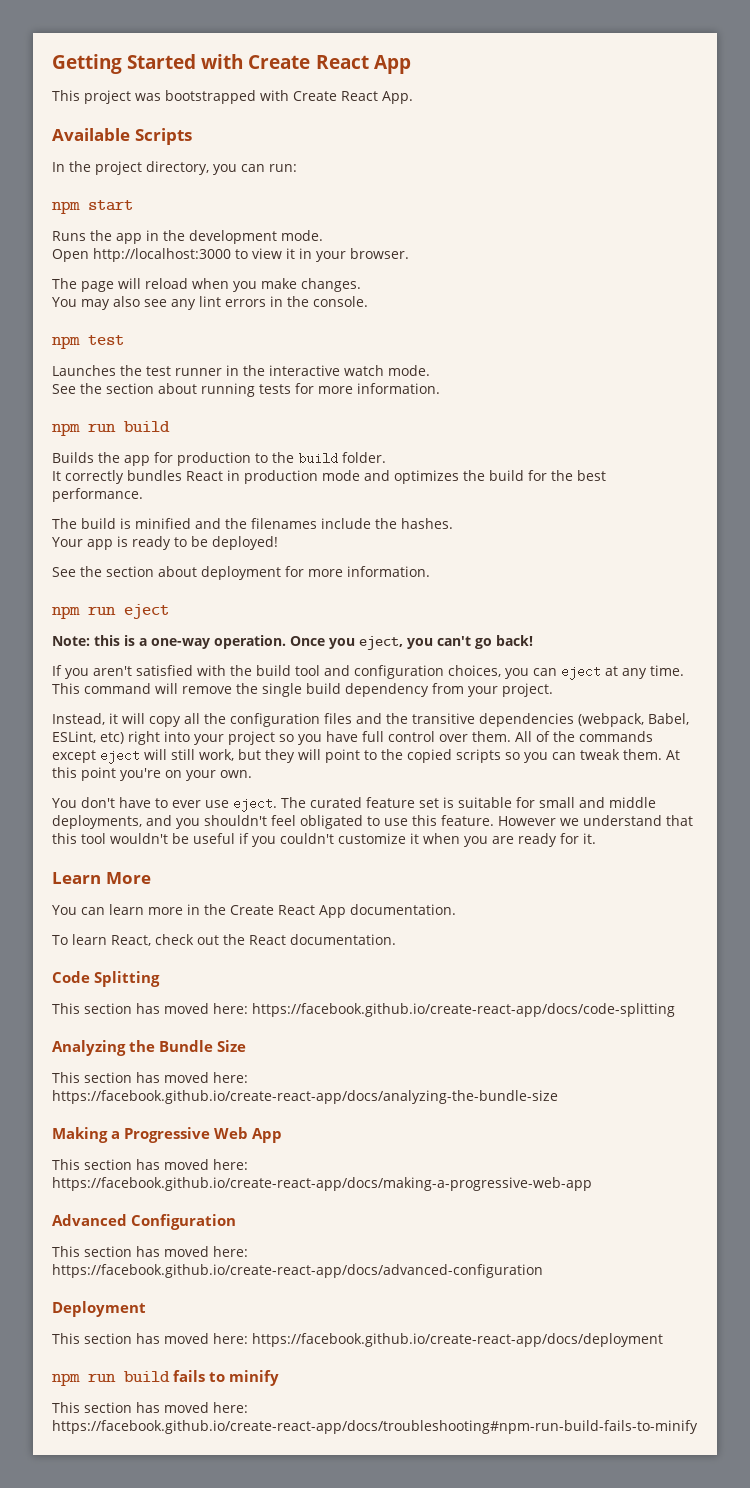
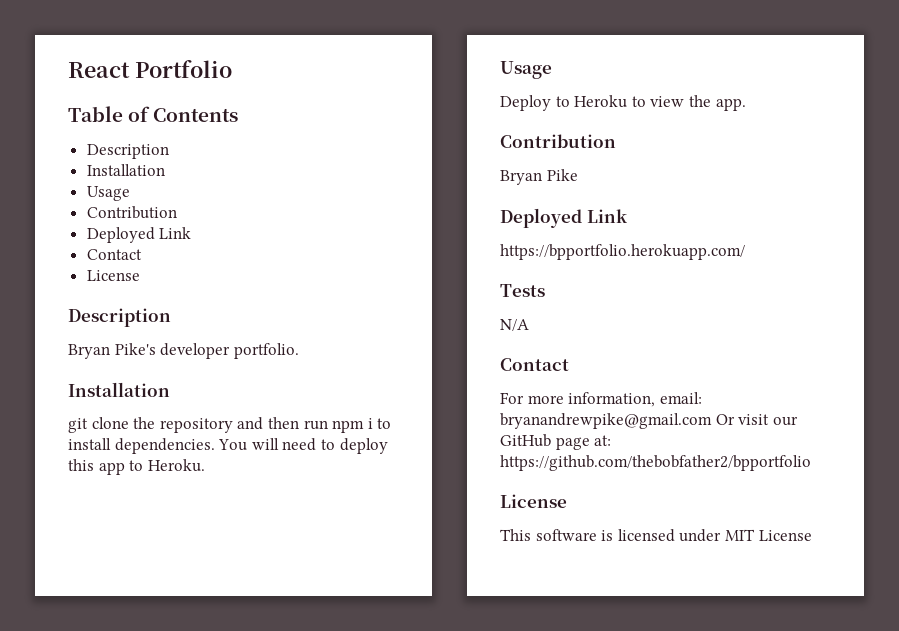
[52,54,411,74] [52,90,413,104] [52,128,192,145] [52,161,297,175] [52,200,133,214] [52,230,323,244] [52,248,409,262] [52,278,361,292] [52,296,368,310] [52,335,124,349] [52,365,430,376] [52,383,440,397] [52,421,170,436] [52,452,386,466] [52,470,606,484] [52,488,143,502] [52,518,453,529] [52,536,278,550] [52,566,430,580] [52,604,169,619] [52,635,533,650] [52,665,684,680] [52,683,553,697] [52,713,689,727] [52,731,653,745] [52,749,680,764] [52,767,252,781] [52,797,656,812] [52,815,693,829] [52,833,596,847] [52,872,151,884] [52,904,456,918] [52,934,396,946] [52,971,161,987] [52,1003,675,1017] [52,1040,247,1056] [52,1072,248,1083] [52,1090,558,1104] [52,1127,283,1143] [52,1159,248,1170] [52,1177,592,1191] [52,1214,237,1230] [52,1246,248,1257] [52,1264,543,1278] [52,1301,146,1317] [52,1333,663,1347] [52,1370,280,1386] [52,1402,248,1413] [52,1420,698,1434] Getting Started with Create React App // This project was bootstrapped with Create React App. // Available Scripts // In the project directory, you can run: // npm start // Runs the app in the development mode. // Open http://localhost:3000 to view it in your browser. // The page will reload when you make changes. // You may also see any lint errors in the console. // npm test // Launches the test runner in the interactive watch mode. // See the section about running tests for more information. // npm run build // Builds the app for production to the build folder. // It correctly bundles React in production mode and optimizes the build for the best performance. // The build is minified and the filenames include the hashes. // Your app is ready to be deployed! // See the section about deployment for more information. // npm run eject // Note: this is a one-way operation. Once you eject, you can't go back! // If you aren't satisfied with the build tool and configuration choices, you can eject at any time. This command will remove the single build dependency from your project. // Instead, it will copy all the configuration files and the transitive dependencies (webpack, Babel, ESLint, etc) right into your project so you have full control over them. All of the commands except eject will still work, but they will point to the copied scripts so you can tweak them. At this point you're on your own. // You don't have to ever use eject. The curated feature set is suitable for small and middle deployments, and you shouldn't feel obligated to use this feature. However we understand that this tool wouldn't be useful if you couldn't customize it when you are ready for it. // Learn More // You can learn more in the Create React App documentation. // To learn React, check out the React documentation. // Code Splitting // This section has moved here: https://facebook.github.io/create-react-app/docs/code-splitting // Analyzing the Bundle Size // This section has moved here: https://facebook.github.io/create-react-app/docs/analyzing-the-bundle-size // Making a Progressive Web App // This section has moved here: https://facebook.github.io/create-react-app/docs/making-a-progressive-web-app // Advanced Configuration // This section has moved here: https://facebook.github.io/create-react-app/docs/advanced-configuration // Deployment // This section has moved here: https://facebook.github.io/create-react-app/docs/deployment // npm run build fails to minify // This section has moved here: https://facebook.github.io/create-react-app/docs/troubleshooting#npm-run-build-fails-to-minify -> [68,60,232,78] [68,106,239,122] [86,144,169,159] [86,164,165,176] [86,186,130,201] [86,206,177,219] [86,227,192,243] [86,249,142,260] [86,270,140,281] [68,308,171,327] [68,343,299,359] [68,382,170,397] [68,417,392,433] [68,438,388,454] [68,459,205,475] [500,61,552,79] [500,95,746,111] [500,134,616,148] [500,169,578,185] [500,208,627,228] [500,244,745,260] [500,284,545,297] [500,319,529,331] [500,358,569,371] [500,392,702,407] [500,413,798,429] [500,434,612,450] [500,455,811,471] [500,494,567,508] [500,529,812,542] React Portfolio // Table of Contents // Description // Installation // Usage // Contribution // Deployed Link // Contact // License // Description // Bryan Pike's developer portfolio. // Installation // git clone the repository and then run npm i to install dependencies. You will need to deploy this app to Heroku. // Usage // Deploy to Heroku to view the app. // Contribution // Bryan Pike // Deployed Link // https://bpportfolio.herokuapp.com/ // Tests // N/A // Contact // For more information, email: bryanandrewpike@gmail.com Or visit our GitHub page at: https://github.com/thebobfather2/bpportfolio // License // This software is licensed under MIT License

